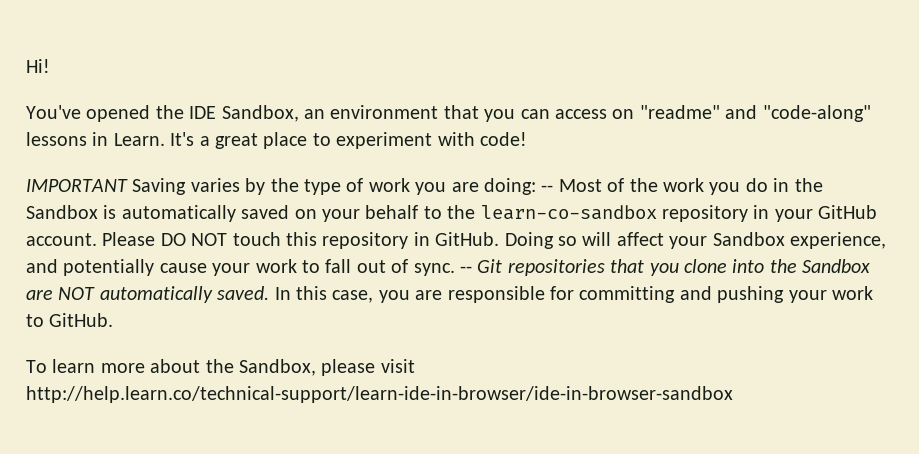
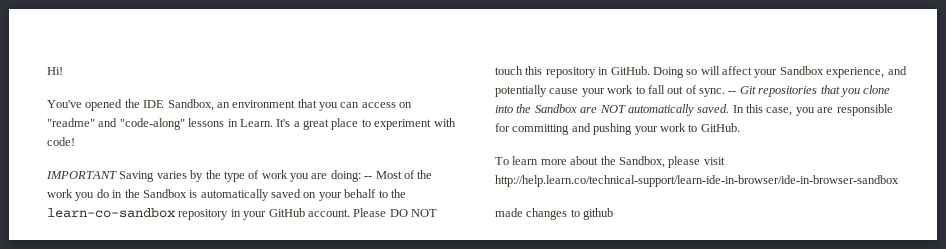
(733, 394) none -> [495,208,614,220] // made changes to github

